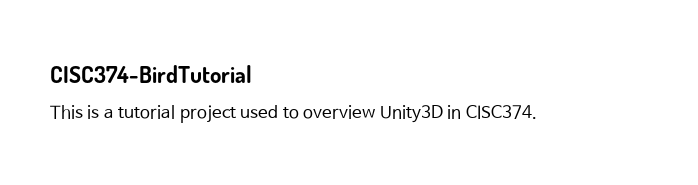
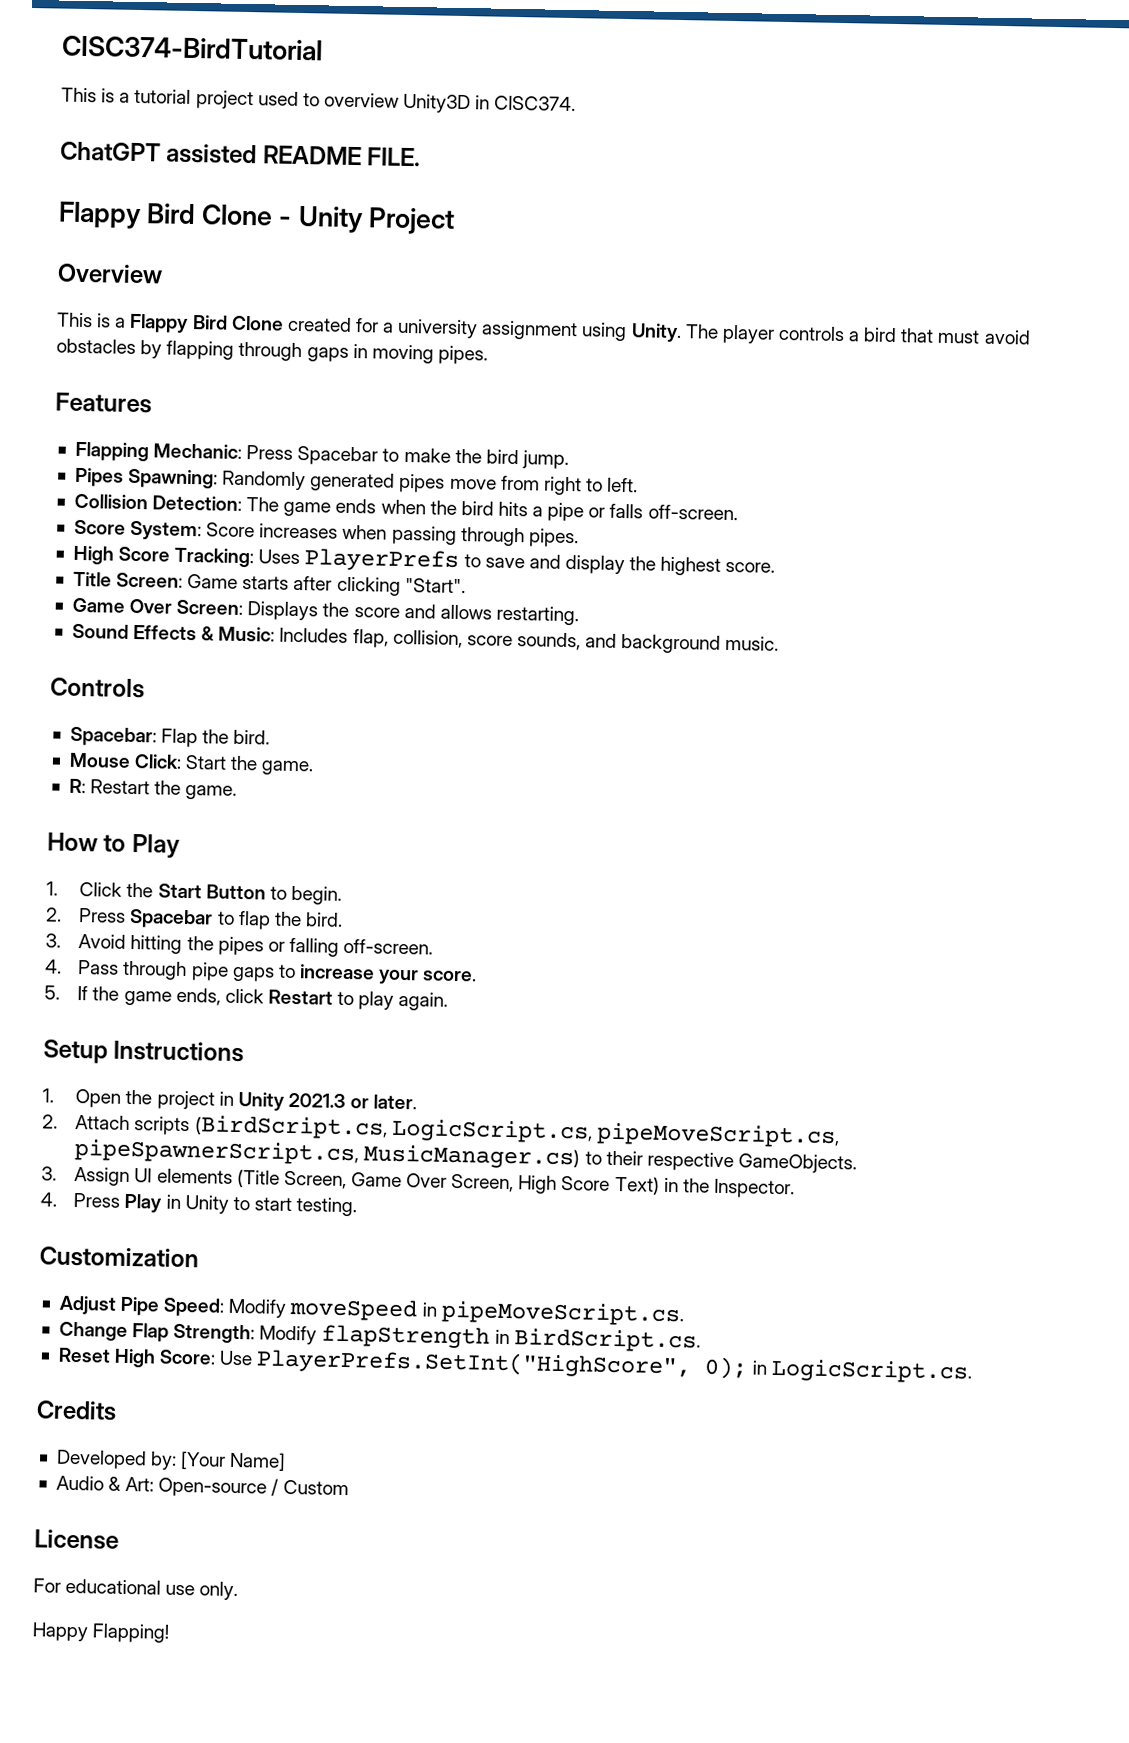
(537, 112) none -> [60,141,422,167] [58,201,455,235] [57,263,163,284] [56,312,1031,345] [56,338,488,365] [55,392,152,414] [74,441,569,470] [74,467,639,496] [73,493,738,522] [73,519,579,548] [72,545,776,576] [72,571,466,596] [71,597,579,626] [71,623,780,654] [50,677,145,699] [69,726,271,748] [68,752,314,776] [68,778,238,800] [47,832,180,858] [46,881,342,905] [45,907,343,930] [45,933,434,957] [45,959,478,985] [44,985,449,1011] [43,1039,245,1064] [42,1088,418,1111] [42,1114,840,1149] [74,1138,857,1174] [41,1166,795,1199] [40,1192,358,1217] [39,1246,199,1269] [58,1295,684,1327] [58,1321,701,1353] [57,1347,972,1384] [36,1400,117,1421] [55,1449,287,1471] [55,1475,349,1498] [34,1529,119,1550] [33,1578,239,1601] [32,1622,170,1643] // ChatGPT assisted README FILE. // Flappy Bird Clone - Unity Project // Overview // This is a Flappy Bird Clone created for a university assignment using Unity. The player controls a bird that must avoid obstacles by flapping through gaps in moving pipes. // Features // Flapping Mechanic: Press Spacebar to make the bird jump. // Pipes Spawning: Randomly generated pipes move from right to left. // Collision Detection: The game ends when the bird hits a pipe or falls off-screen. // Score System: Score increases when passing through pipes. // High Score Tracking: Uses PlayerPrefs to save and display the highest score. // Title Screen: Game starts after clicking "Start". // Game Over Screen: Displays the score and allows restarting. // Sound Effects & Music: Includes flap, collision, score sounds, and background music. // Controls // Spacebar: Flap the bird. // Mouse Click: Start the game. // R: Restart the game. // How to Play // 1. Click the Start Button to begin. // 2. Press Spacebar to flap the bird. // 3. Avoid hitting the pipes or falling off-screen. // 4. Pass through pipe gaps to increase your score. // 5. If the game ends, click Restart to play again. // Setup Instructions // 1. Open the project in Unity 2021.3 or later. // 2. Attach scripts (BirdScript.cs, LogicScript.cs, pipeMoveScript.cs, pipeSpawnerScript.cs, MusicManager.cs) to their respective GameObjects. // 3. Assign UI elements (Title Screen, Game Over Screen, High Score Text) in the Inspector. // 4. Press Play in Unity to start testing. // Customization // Adjust Pipe Speed: Modify moveSpeed in pipeMoveScript.cs. // Change Flap Strength: Modify flapStrength in BirdScript.cs. // Reset High Score: Use PlayerPrefs.SetInt("HighScore", 0); in LogicScript.cs. // Credits // Developed by: [Your Name] // Audio & Art: Open-source / Custom // License // For educational use only. // Happy Flapping!

